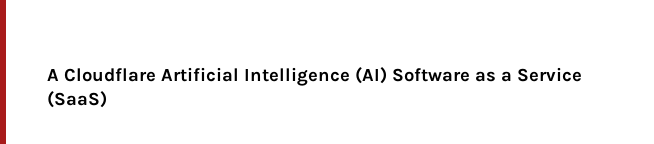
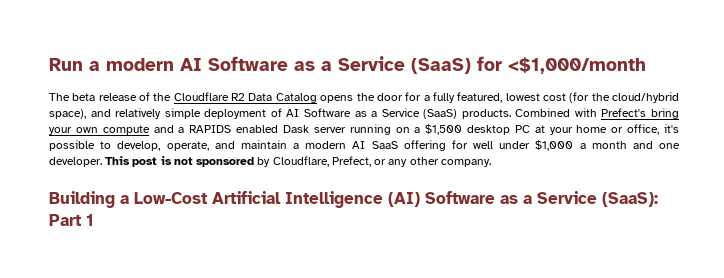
[47,68,156,82] A Cloudflare -> [49,56,646,74] [49,92,680,103] [49,108,679,119] [49,124,680,135] [49,140,680,151] [49,156,491,167] [49,191,208,208] Run a modern AI Software as a Service (SaaS) for <$1,000/month // The beta release of the Cloudflare R2 Data Catalog opens the door for a fully featured, lowest cost (for the cloud/hybrid space), and relatively simple deployment of AI Software as a Service (SaaS) products. Combined with Prefect's bring your own compute and a RAPIDS enabled Dask server running on a $1,500 desktop PC at your home or office, it's possible to develop, operate, and maintain a modern AI SaaS offering for well under $1,000 a month and one developer. This post is not sponsored by Cloudflare, Prefect, or any other company. // Building a Low-Cost
[47,91,107,108] (SaaS) -> [602,192,658,207] [49,214,94,226] (SaaS): Part 1

